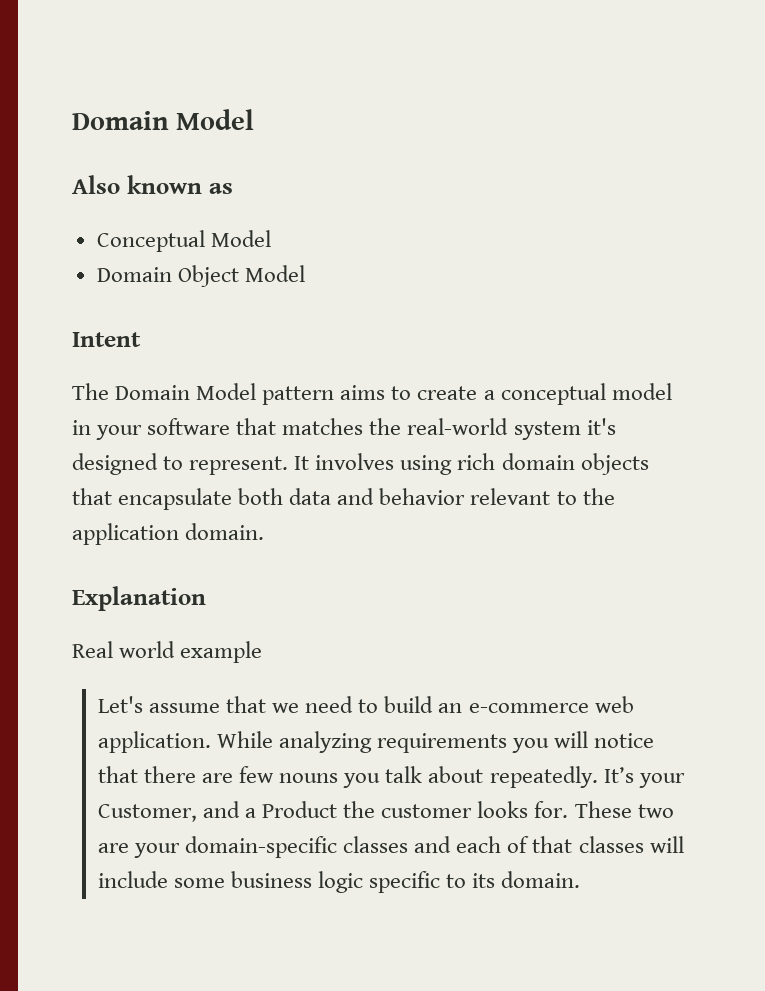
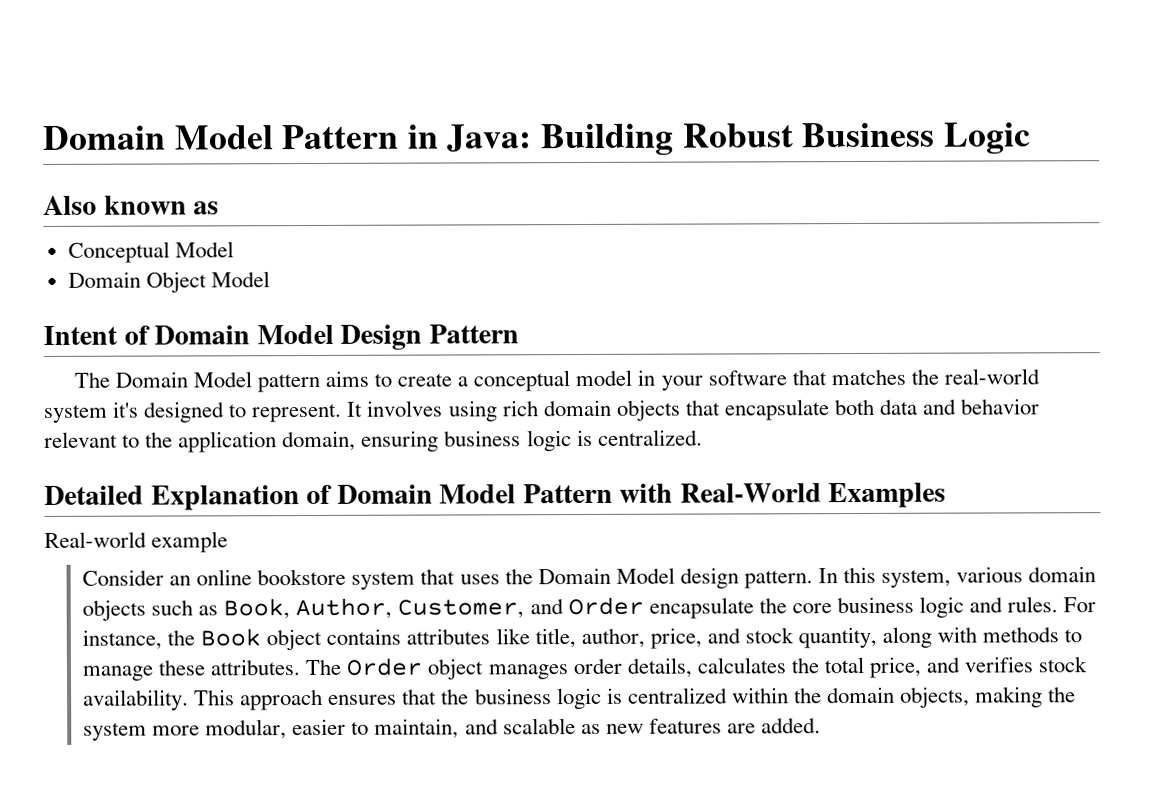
[72,109,255,130] Domain Model -> [42,122,1031,157] Domain Model Pattern in Java: Building Robust Business Logic
(141, 339) none -> [123,324,519,350] of Domain Model Design Pattern
[185,523,265,540] [72,586,206,611] [72,641,263,663] [97,696,634,713] [97,731,655,753] [97,766,685,788] [97,801,674,822] [97,836,684,858] [97,871,581,893] domain. // Explanation // Real world example // Let's assume that we need to build an e-commerce web application. While analyzing requirements you will notice that there are few nouns you talk about repeatedly. It’s your Customer, and a Product the customer looks for. These two are your domain-specific classes and each of that classes will include some business logic specific to its domain. -> [282,429,703,452] [44,482,947,511] [44,531,229,553] [82,566,1097,590] [82,596,1097,621] [82,626,1083,651] [82,656,1088,681] [83,686,1077,711] [83,717,821,741] domain, ensuring business logic is centralized. // Detailed Explanation of Domain Model Pattern with Real-World Examples // Real-world example // Consider an online bookstore system that uses the Domain Model design pattern. In this system, various domain objects such as Book, Author, Customer, and Order encapsulate the core business logic and rules. For instance, the Book object contains attributes like title, author, price, and stock quantity, along with methods to manage these attributes. The Order object manages order details, calculates the total price, and verifies stock availability. This approach ensures that the business logic is centralized within the domain objects, making the system more modular, easier to maintain, and scalable as new features are added.

